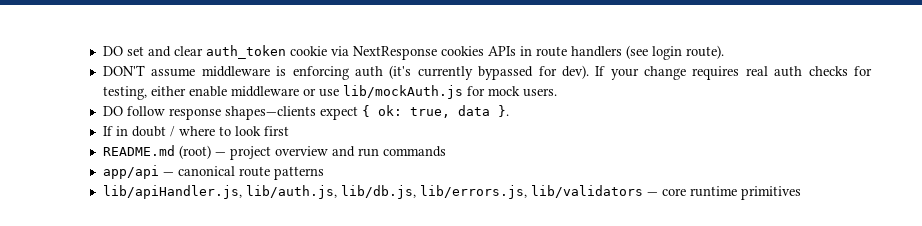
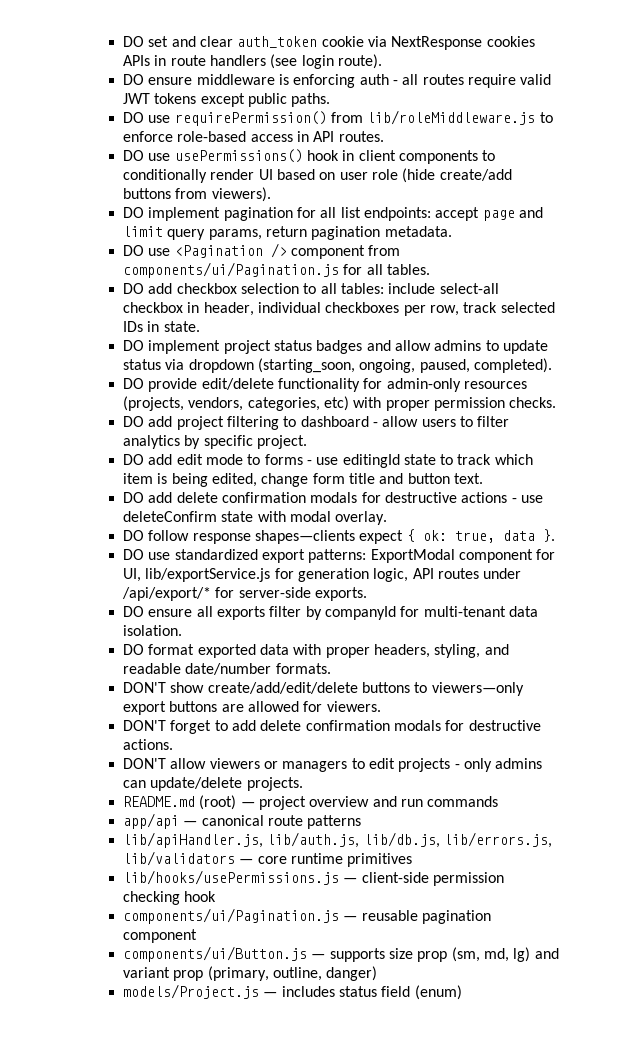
[102,65,196,77] DON'T assume -> [122,74,193,85] DO ensure
[389,65,872,80] [102,85,557,100] (it's currently bypassed for dev). If your change requires real auth checks for testing, either enable middleware or use lib/mockAuth.js for mock users. -> [392,74,552,88] [122,93,331,107] [122,110,553,126] [122,131,384,142] [122,149,496,164] [122,168,512,183] [122,187,271,202] [122,207,543,221] [122,226,452,240] [122,243,401,259] [122,262,430,278] [122,283,499,294] [122,302,555,316] [122,321,200,332] [122,340,548,354] [122,358,552,373] [122,378,527,392] [122,396,557,411] [122,416,510,430] [122,435,307,449] [122,454,533,468] [122,473,483,487] [122,492,543,503] [122,511,388,525] - all routes require valid JWT tokens except public paths. // DO use requirePermission() from lib/roleMiddleware.js to enforce role-based access in API routes. // DO use usePermissions() hook in client components to conditionally render UI based on user role (hide create/add buttons from viewers). // DO implement pagination for all list endpoints: accept page and limit query params, return pagination metadata. // DO use <Pagination /> component from components/ui/Pagination.js for all tables. // DO add checkbox selection to all tables: include select-all checkbox in header, individual checkboxes per row, track selected IDs in state. // DO implement project status badges and allow admins to update status via dropdown (starting_soon, ongoing, paused, completed). // DO provide edit/delete functionality for admin-only resources (projects, vendors, categories, etc) with proper permission checks. // DO add project filtering to dashboard - allow users to filter analytics by specific project. // DO add edit mode to forms - use editingId state to track which item is being edited, change form title and button text. // DO add delete confirmation modals for destructive actions - use deleteConfirm state with modal overlay.
[102,126,289,137] If in doubt / where to look first -> [122,549,556,563] [122,568,522,582] [121,587,367,601] [122,606,538,620] [122,625,182,636] [122,644,509,658] [122,663,331,675] [122,682,524,696] [122,701,381,715] [122,720,541,734] [122,739,173,750] [122,758,543,772] [122,777,303,791] DO use standardized export patterns: ExportModal component for UI, lib/exportService.js for generation logic, API routes under /api/export/* for server-side exports. // DO ensure all exports filter by companyId for multi-tenant data isolation. // DO format exported data with proper headers, styling, and readable date/number formats. // DON'T show create/add/edit/delete buttons to viewers—only export buttons are allowed for viewers. // DON'T forget to add delete confirmation modals for destructive actions. // DON'T allow viewers or managers to edit projects - only admins can update/delete projects.
(801, 193) none -> [122,870,504,886] [122,891,217,905] [122,908,491,924] [122,929,197,943] [122,946,559,962] [122,966,378,981] [122,984,462,1000] // lib/hooks/usePermissions.js — client-side permission checking hook // components/ui/Pagination.js — reusable pagination component // components/ui/Button.js — supports size prop (sm, md, lg) and variant prop (primary, outline, danger) // models/Project.js — includes status field (enum)

